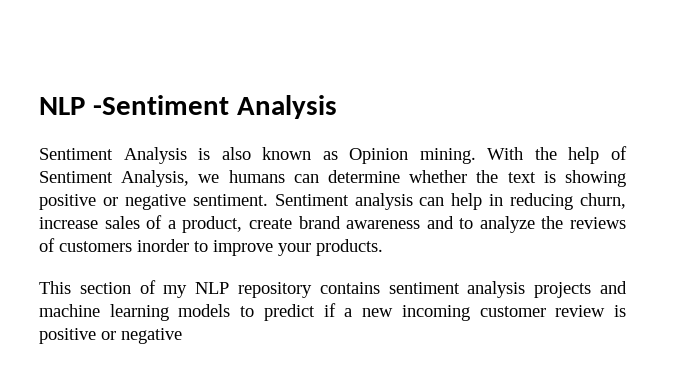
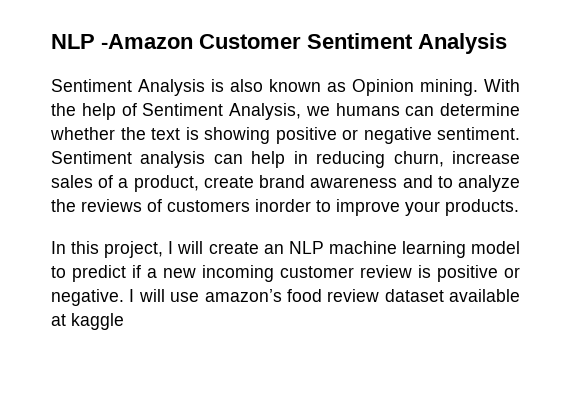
[39,95,229,115] NLP -Sentiment -> [51,33,413,49] NLP -Amazon Customer Sentiment
[39,280,627,298] This section of my NLP repository contains sentiment analysis projects and -> [51,241,324,258] In this project, I will create an NLP
[178,304,231,317] models -> [471,241,520,254] model
[121,328,182,344] negative -> [51,289,520,306] [51,313,124,330] negative. I will use amazon’s food review dataset available at kaggle

